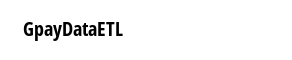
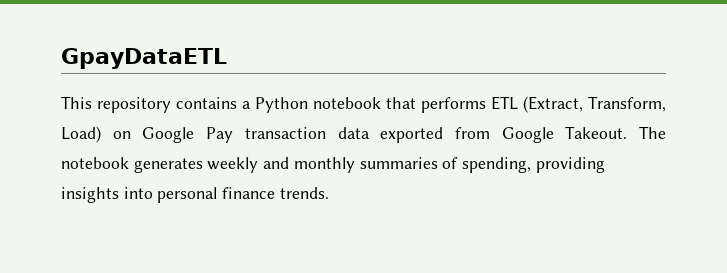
(123, 31) none -> [61,96,666,113] [61,126,666,143] [61,157,605,173] [61,187,329,203] // This repository contains a Python notebook that performs ETL (Extract, Transform, Load) on Google Pay transaction data exported from Google Takeout. The notebook generates weekly and monthly summaries of spending, providing insights into personal finance trends.

